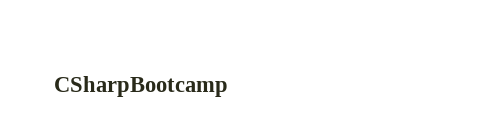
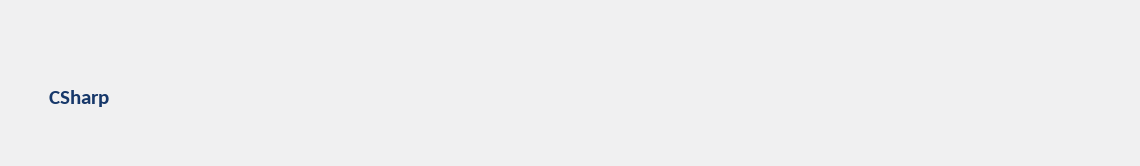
[54,76,228,97] CSharpBootcamp -> [49,90,109,107] CSharp

